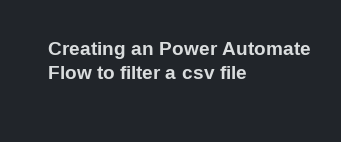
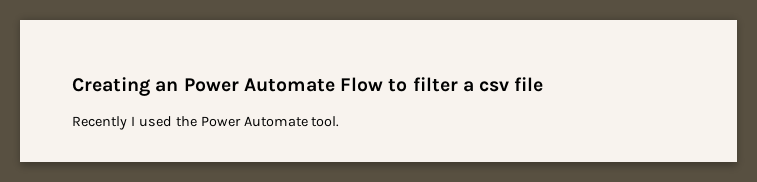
(247, 72) none -> [72,116,340,130] // Recently I used the Power Automate tool.

